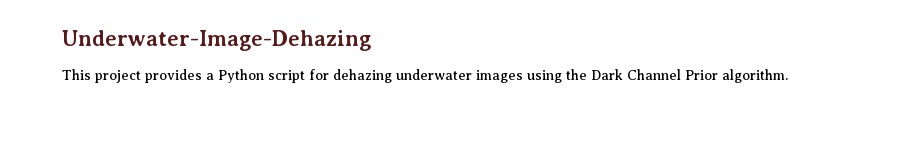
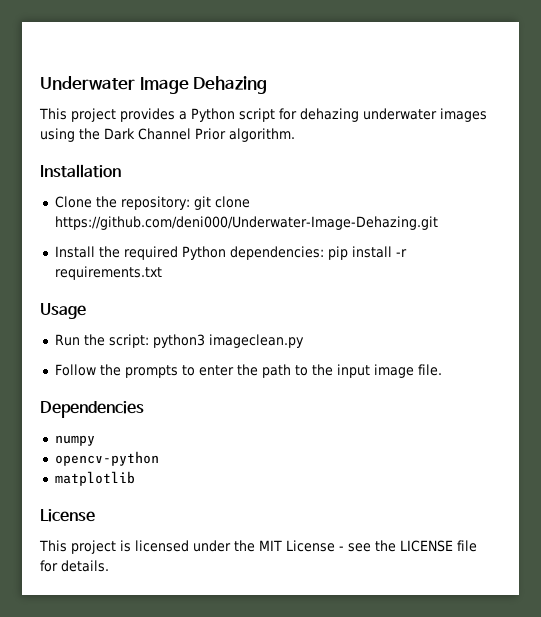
[62,30,371,51] Underwater-Image-Dehazing -> [40,76,268,94] Underwater Image Dehazing
(788, 76) none -> [40,164,121,178] [54,196,250,210] [54,216,438,230] [54,246,407,260] [54,266,162,280] [40,303,86,319] [54,334,304,348] [54,364,442,378] [40,401,144,418] [54,435,95,446] [54,451,159,466] [54,471,135,486] [40,509,95,522] [39,540,477,554] [40,560,109,572] // Installation // Clone the repository: git clone https://github.com/deni000/Underwater-Image-Dehazing.git // Install the required Python dependencies: pip install -r requirements.txt // Usage // Run the script: python3 imageclean.py // Follow the prompts to enter the path to the input image file. // Dependencies // numpy // opencv-python // matplotlib // License // This project is licensed under the MIT License - see the LICENSE file for details.

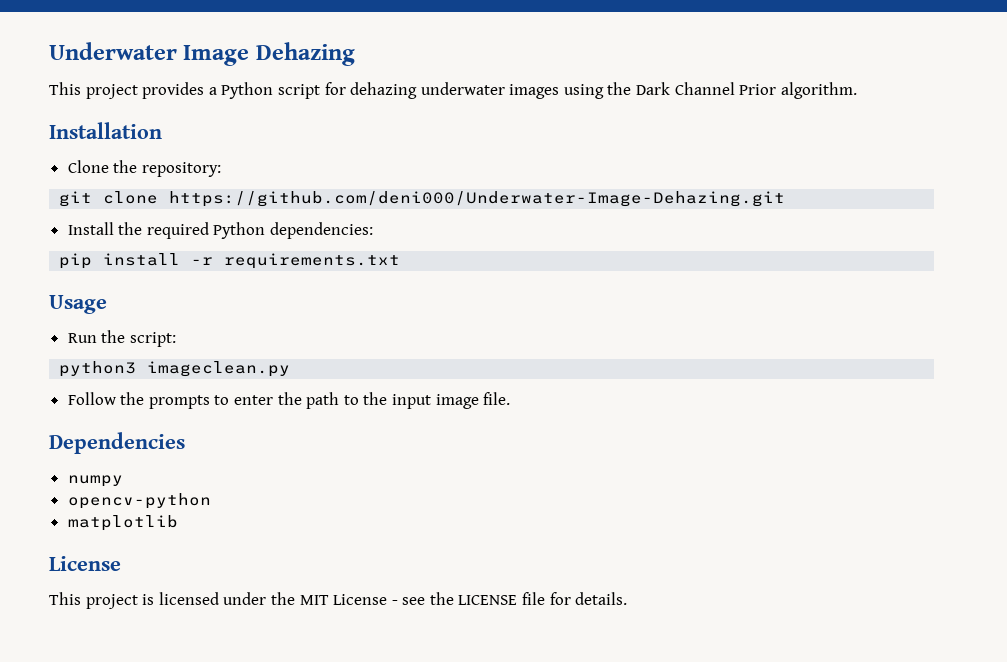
(190, 203) none -> (221, 169) //
(324, 253) none -> (374, 230) //
(149, 341) none -> (176, 339) //

